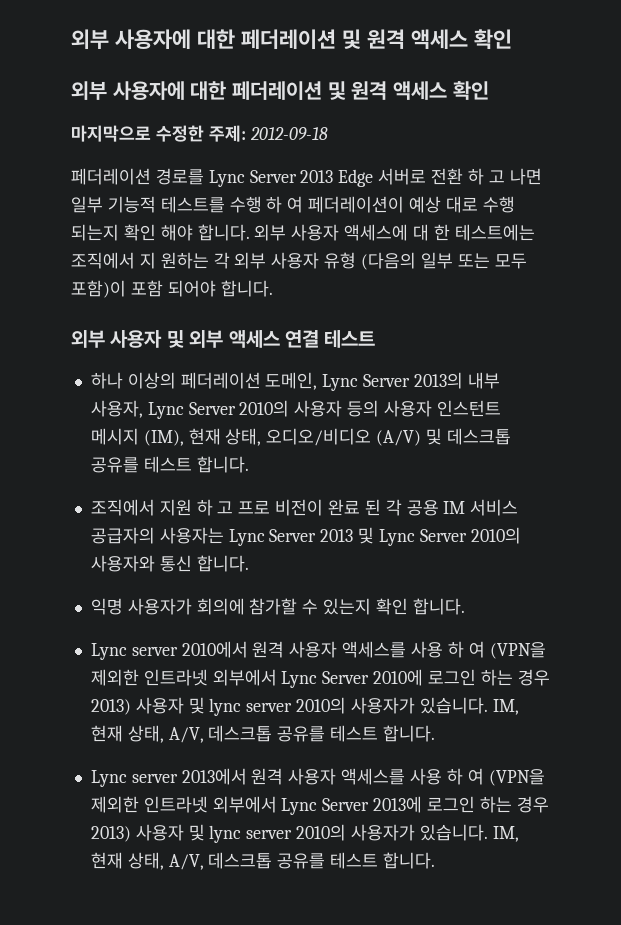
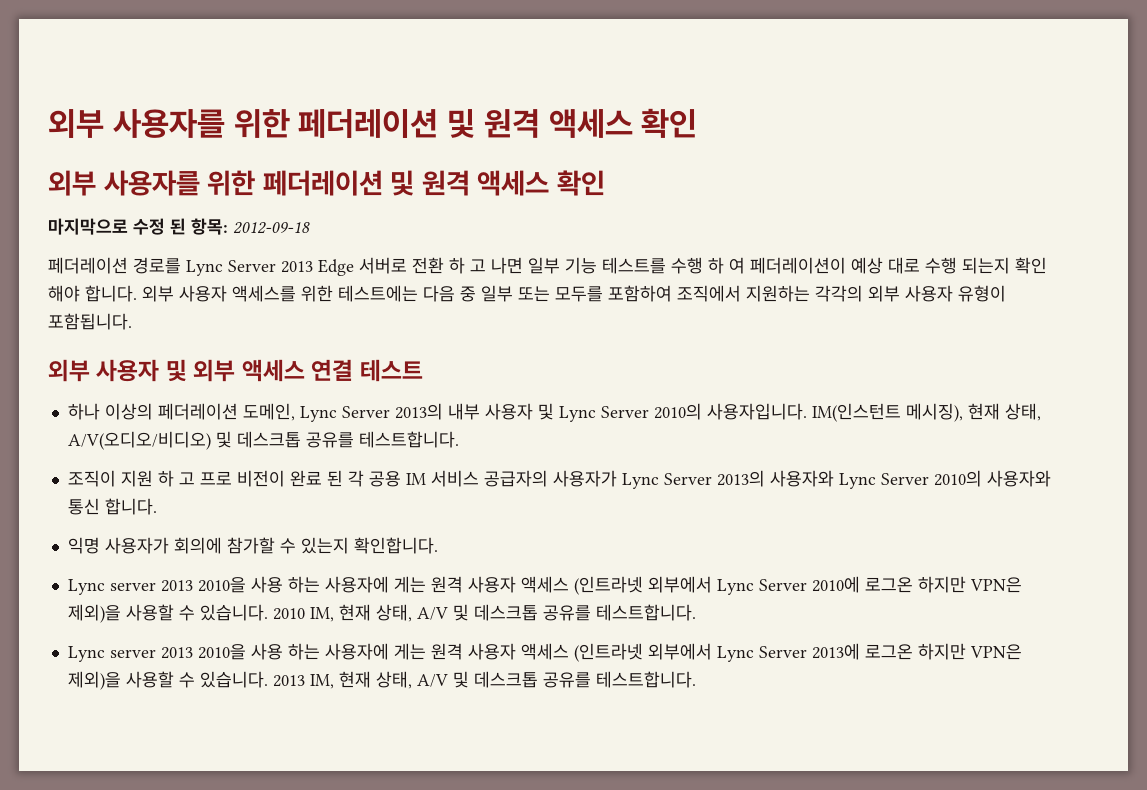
[71,29,235,50] 외부 사용자에 대한 -> [48,109,290,138] 외부 사용자를 위한
[112,81,227,100] 사용자에 대한 -> [103,170,256,196] 사용자를 위한
[155,125,246,142] 수정한 주제: -> [133,218,228,235] 수정 된 항목:
[107,196,156,213] 기능적 -> [565,257,597,274] 기능
[344,224,535,241] [71,252,527,270] [71,280,273,298] 액세스에 대 한 테스트에는 조직에서 지 원하는 각 외부 사용자 유형 (다음의 일부 또는 모두 포함)이 포함 되어야 합니다. -> [232,285,1006,302] [48,313,132,330] 액세스를 위한 테스트에는 다음 중 일부 또는 모두를 포함하여 조직에서 지원하는 각각의 외부 사용자 유형이 포함됩니다.
[90,400,501,419] [90,428,511,446] [90,456,249,473] [90,499,155,516] 사용자, Lync Server 2010의 사용자 등의 사용자 인스턴트 메시지 (IM), 현재 상태, 오디오/비디오 (A/V) 및 데스크톱 공유를 테스트 합니다. // 조직에서 -> [484,403,1041,422] [67,431,459,450] [67,470,116,487] 사용자 및 Lync Server 2010의 사용자입니다. IM(인스턴트 메시징), 현재 상태, A/V(오디오/비디오) 및 데스크톱 공유를 테스트합니다. // 조직이
[159,527,375,546] 사용자는 Lync Server 2013 및 -> [552,470,834,489] 사용자가 Lync Server 2013의 사용자와
[375,598,465,615] [90,641,546,660] [90,669,550,688] [90,697,519,716] [90,725,435,743] [90,768,545,787] [90,796,549,815] [90,824,519,843] [90,852,435,870] 확인 합니다. // Lync server 2010에서 원격 사용자 액세스를 사용 하 여 (VPN을 제외한 인트라넷 외부에서 Lync Server 2010에 로그인 하는 경우 2013) 사용자 및 lync server 2010의 사용자가 있습니다. IM, 현재 상태, A/V, 데스크톱 공유를 테스트 합니다. // Lync server 2013에서 원격 사용자 액세스를 사용 하 여 (VPN을 제외한 인트라넷 외부에서 Lync Server 2013에 로그인 하는 경우 2013) 사용자 및 lync server 2010의 사용자가 있습니다. IM, 현재 상태, A/V, 데스크톱 공유를 테스트 합니다. -> [353,537,438,554] [67,576,1022,595] [67,604,696,623] [67,643,1022,662] [67,671,696,690] 확인합니다. // Lync server 2013 2010을 사용 하는 사용자에 게는 원격 사용자 액세스 (인트라넷 외부에서 Lync Server 2010에 로그온 하지만 VPN은 제외)을 사용할 수 있습니다. 2010 IM, 현재 상태, A/V 및 데스크톱 공유를 테스트합니다. // Lync server 2013 2010을 사용 하는 사용자에 게는 원격 사용자 액세스 (인트라넷 외부에서 Lync Server 2013에 로그온 하지만 VPN은 제외)을 사용할 수 있습니다. 2013 IM, 현재 상태, A/V 및 데스크톱 공유를 테스트합니다.

